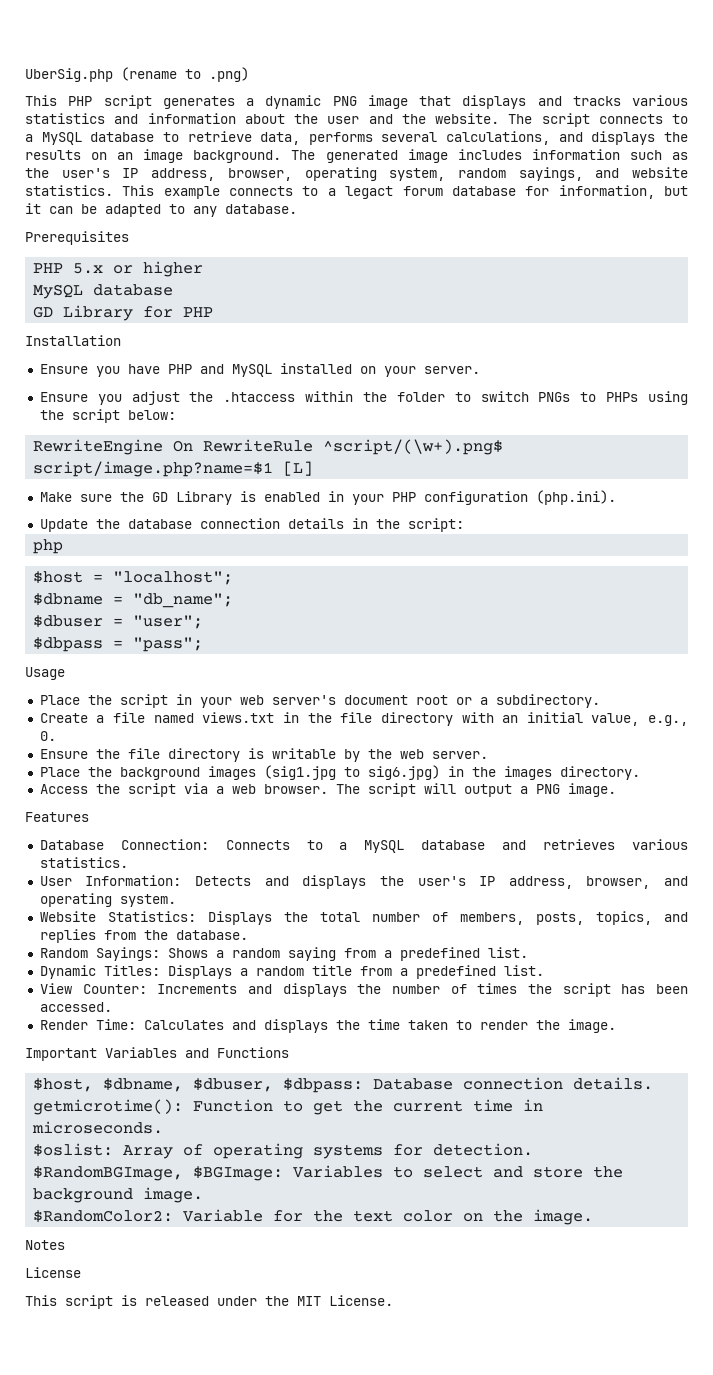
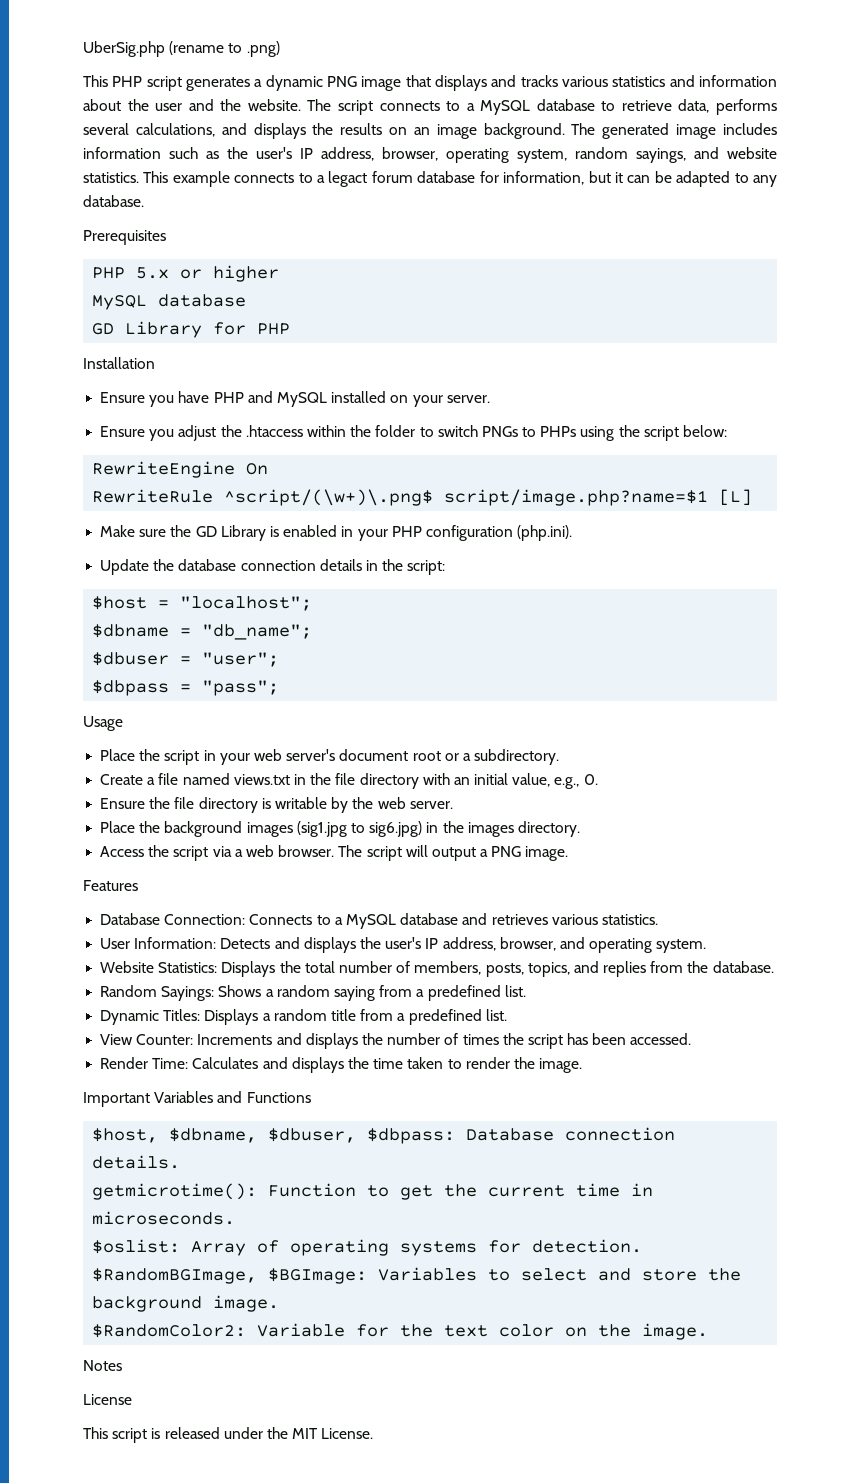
[203,439,504,455] RewriteRule ^script/(\w+).png$ -> [92,489,434,506] // RewriteRule ^script/(\w+)\.png$
[33,539,64,554] // php -> (446, 567) none

